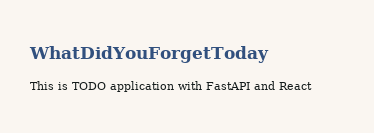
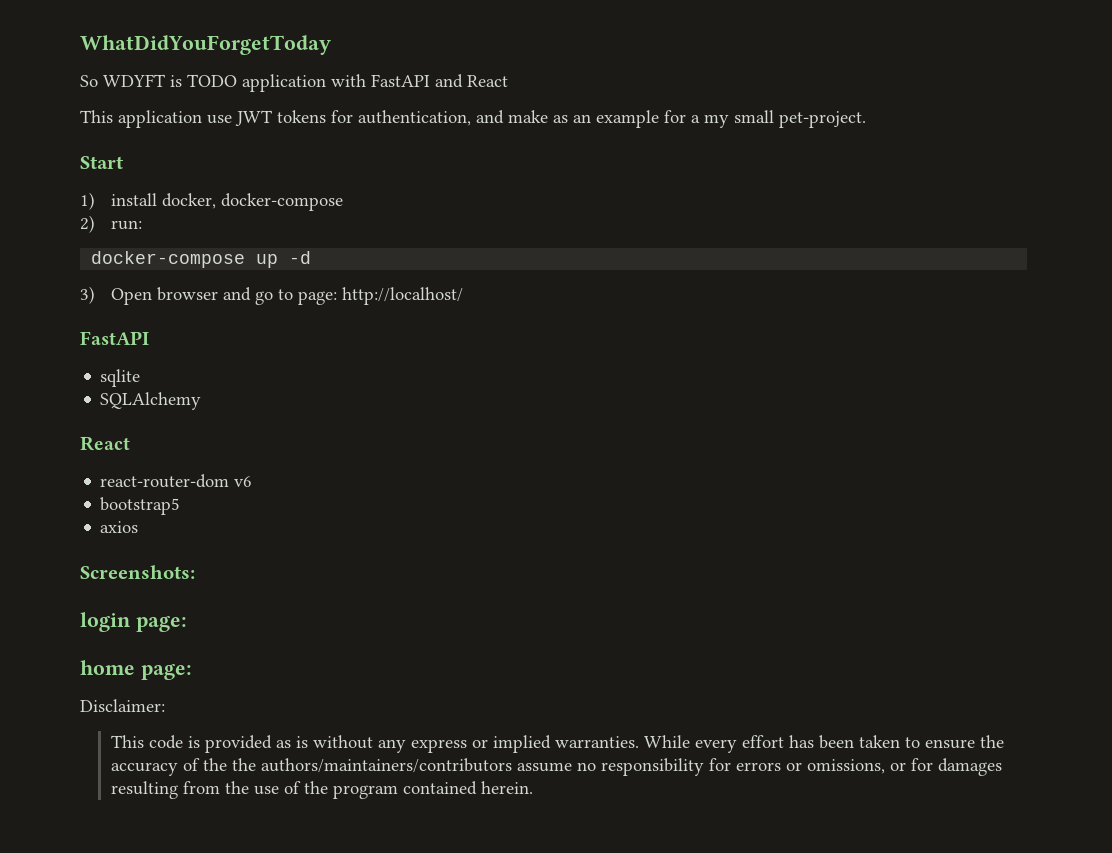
[30,81,54,90] This -> [80,74,165,87] So WDYFT
(312, 86) none -> [80,110,866,128] [80,156,123,169] [80,192,343,211] [80,215,142,233] [91,251,312,268] [80,286,463,305] [80,331,149,345] [100,369,141,387] [100,392,202,410] [80,436,130,451] [100,474,253,488] [100,497,181,515] [100,521,139,533] [80,565,195,579] [80,612,187,632] [80,660,192,680] [80,699,165,712] [110,735,1004,753] [110,758,1002,776] [110,781,533,799] // This application use JWT tokens for authentication, and make as an example for a my small pet-project. // Start // 1) install docker, docker-compose // 2) run: // docker-compose up -d // 3) Open browser and go to page: http://localhost/ // FastAPI // sqlite // SQLAlchemy // React // react-router-dom v6 // bootstrap5 // axios // Screenshots: // login page: // home page: // Disclaimer: // This code is provided as is without any express or implied warranties. While every effort has been taken to ensure the accuracy of the the authors/maintainers/contributors assume no responsibility for errors or omissions, or for damages resulting from the use of the program contained herein.

